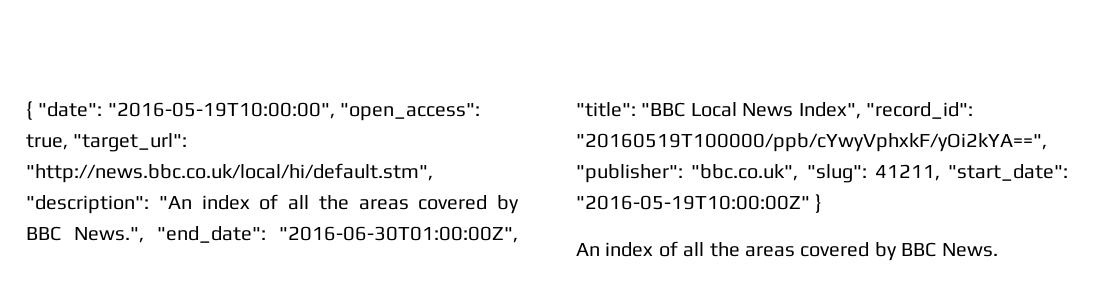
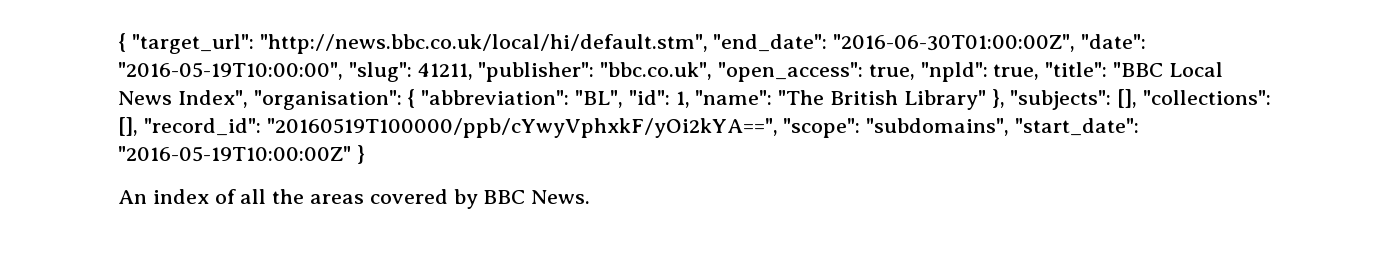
[26,101,481,121] [26,133,188,152] [26,163,433,183] [26,194,519,214] [26,226,518,243] { "date": "2016-05-19T10:00:00", "open_access": true, "target_url": "http://news.bbc.co.uk/local/hi/default.stm", "description": "An index of all the areas covered by BBC News.", "end_date": "2016-06-30T01:00:00Z", -> [118,33,1147,54] [118,62,1040,82] { "target_url": "http://news.bbc.co.uk/local/hi/default.stm", "end_date": "2016-06-30T01:00:00Z", "date": "2016-05-19T10:00:00", "slug": 41211, "publisher": "bbc.co.uk", "open_access": true, "npld": true,
[866,102,973,119] [576,133,1047,152] [576,164,940,183] "record_id": "20160519T100000/ppb/cYwyVphxkF/yOi2kYA==", "publisher": "bbc.co.uk", "slug": 41211, -> [253,89,1272,110] [118,117,1010,138] "organisation": { "abbreviation": "BL", "id": 1, "name": "The British Library" }, "subjects": [], "collections": [], "record_id": "20160519T100000/ppb/cYwyVphxkF/yOi2kYA==", "scope": "subdomains",

